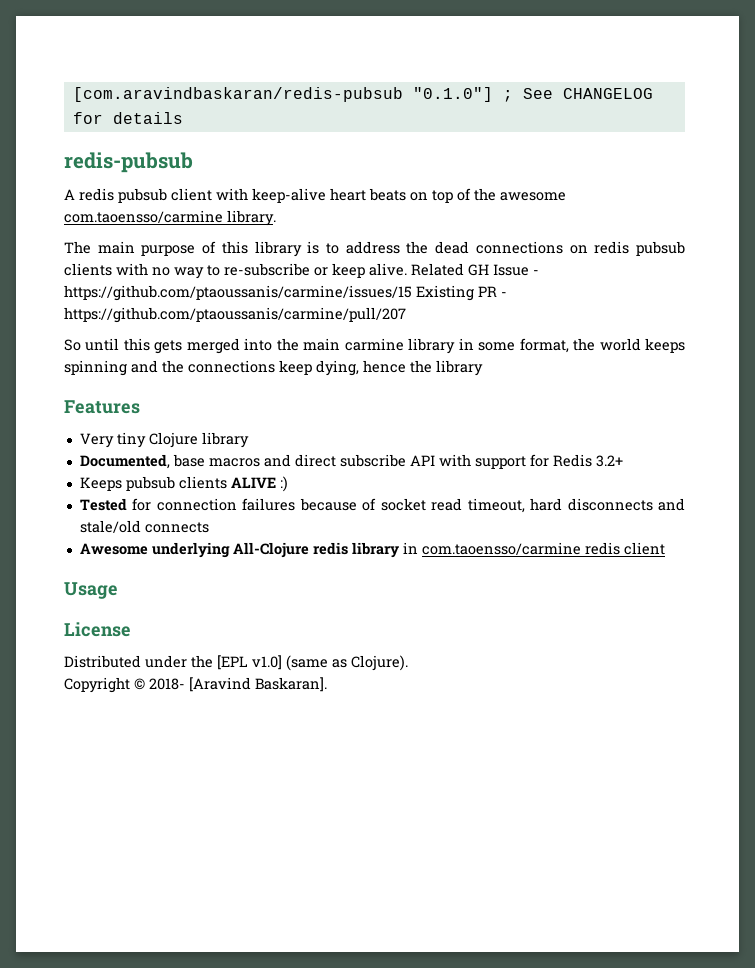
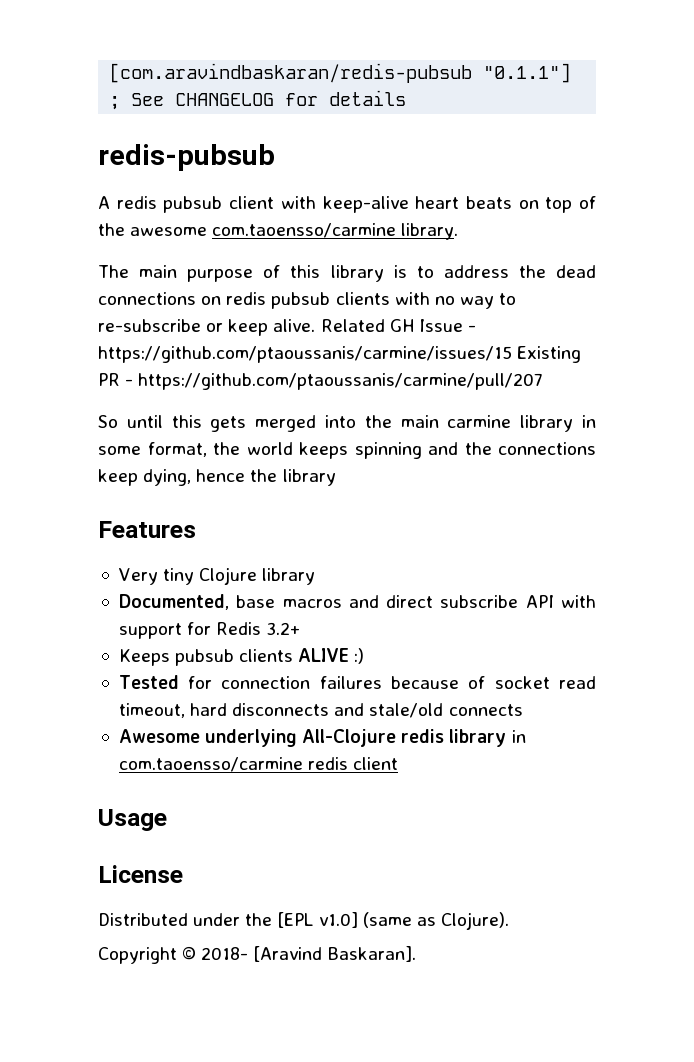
[412,87,493,102] "0.1.0"] -> [483,63,572,83] "0.1.1"]

